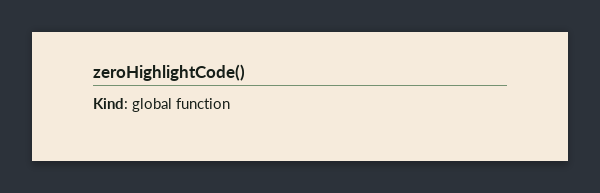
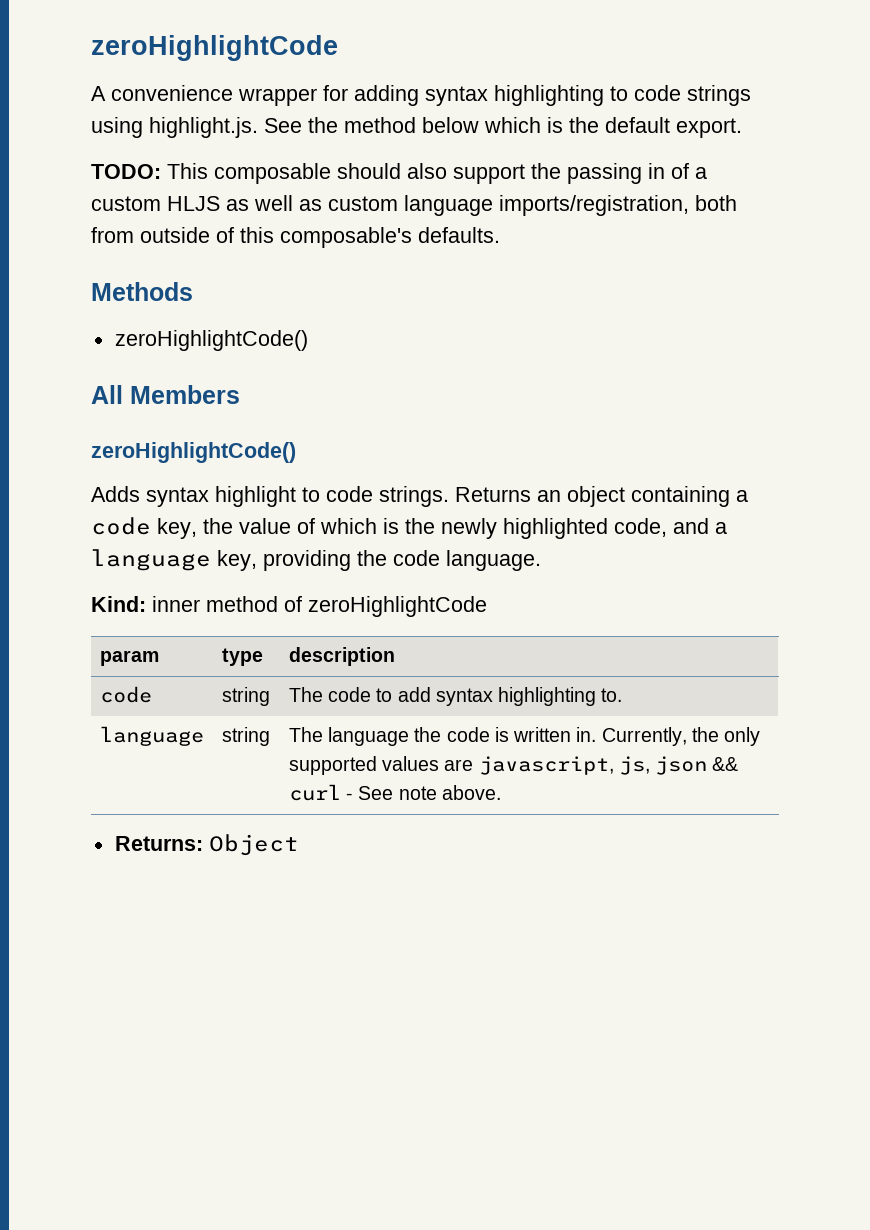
[93,64,245,81] [93,98,230,112] zeroHighlightCode() // Kind: global function -> [91,35,338,61] [91,85,751,106] [91,117,742,138] [91,163,707,184] [91,195,737,216] [91,227,500,248] [91,282,193,301] [114,330,308,351] [91,385,240,404] [91,442,296,463] [91,486,748,507] [91,517,727,539] [91,549,541,571] [91,596,487,617] [99,650,159,666] [221,648,263,666] [288,647,395,666] [99,686,152,703] [221,687,270,706] [288,687,623,706] [99,726,204,746] [221,727,270,746] [288,727,761,746] [288,756,739,775] [288,784,501,801] [114,834,299,856] zeroHighlightCode // A convenience wrapper for adding syntax highlighting to code strings using highlight.js. See the method below which is the default export. // TODO: This composable should also support the passing in of a custom HLJS as well as custom language imports/registration, both from outside of this composable's defaults. // Methods // zeroHighlightCode() // All Members // zeroHighlightCode() // Adds syntax highlight to code strings. Returns an object containing a code key, the value of which is the newly highlighted code, and a language key, providing the code language. // Kind: inner method of zeroHighlightCode // param | type | description // code | string | The code to add syntax highlighting to. // language | string | The language the code is written in. Currently, the only supported values are javascript, js, json && curl - See note above. // Returns: Object

